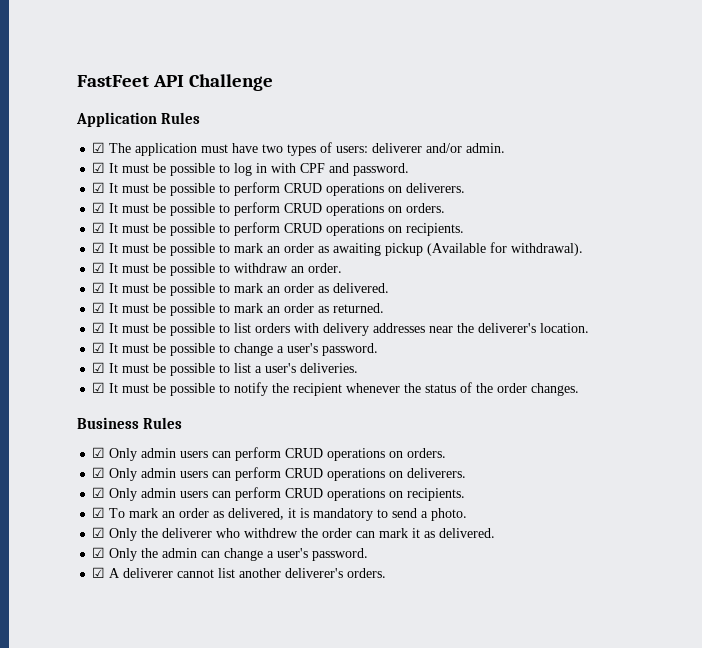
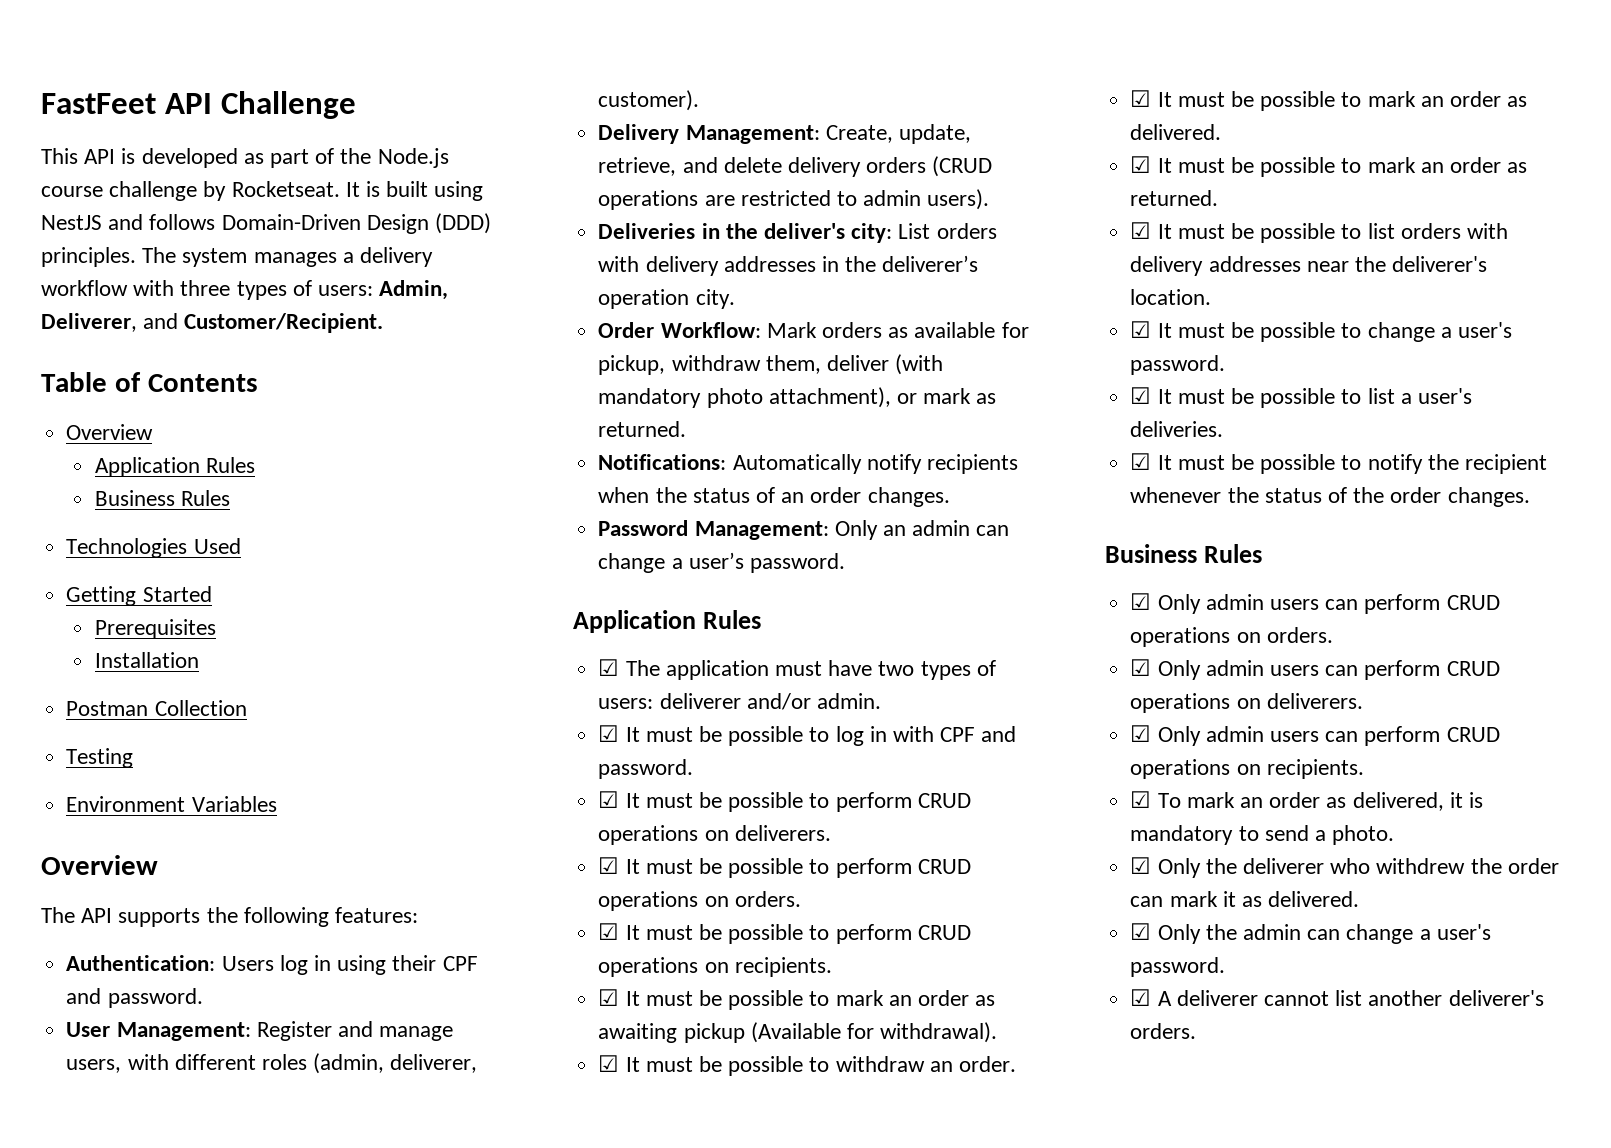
(274, 82) none -> [41,148,449,168] [41,181,484,201] [41,213,492,234] [41,247,434,267] [41,280,449,300] [41,313,384,333] [41,372,258,392] [66,424,154,440] [94,457,255,477] [94,490,230,506] [66,538,241,558] [66,586,212,606] [94,619,216,639] [94,652,199,668] [66,700,247,716] [66,748,134,768] [66,796,277,812] [41,855,158,875] [41,907,419,927] [66,955,478,975] [66,988,203,1008] [66,1021,454,1041] [66,1053,478,1074] [598,90,700,111] [598,124,971,144] [598,156,993,177] [598,189,990,210] [598,223,997,243] [598,255,979,276] [598,289,735,309] [598,322,1029,338] [598,354,944,375] [598,387,997,408] [598,421,687,437] [598,454,1018,474] [598,487,950,507] [598,520,1010,540] [598,552,845,573] // This API is developed as part of the Node.js course challenge by Rocketseat. It is built using NestJS and follows Domain-Driven Design (DDD) principles. The system manages a delivery workflow with three types of users: Admin, Deliverer, and Customer/Recipient. // Table of Contents // Overview // Application Rules // Business Rules // Technologies Used // Getting Started // Prerequisites // Installation // Postman Collection // Testing // Environment Variables // Overview // The API supports the following features: // Authentication: Users log in using their CPF and password. // User Management: Register and manage users, with different roles (admin, deliverer, customer). // Delivery Management: Create, update, retrieve, and delete delivery orders (CRUD operations are restricted to admin users). // Deliveries in the deliver's city: List orders with delivery addresses in the deliverer’s operation city. // Order Workflow: Mark orders as available for pickup, withdraw them, deliver (with mandatory photo attachment), or mark as returned. // Notifications: Automatically notify recipients when the status of an order changes. // Password Management: Only an admin can change a user’s password.

